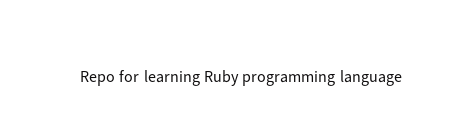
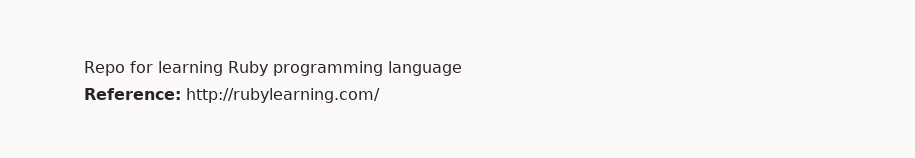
(402, 78) none -> [84,88,380,103] // Reference: http://rubylearning.com/

